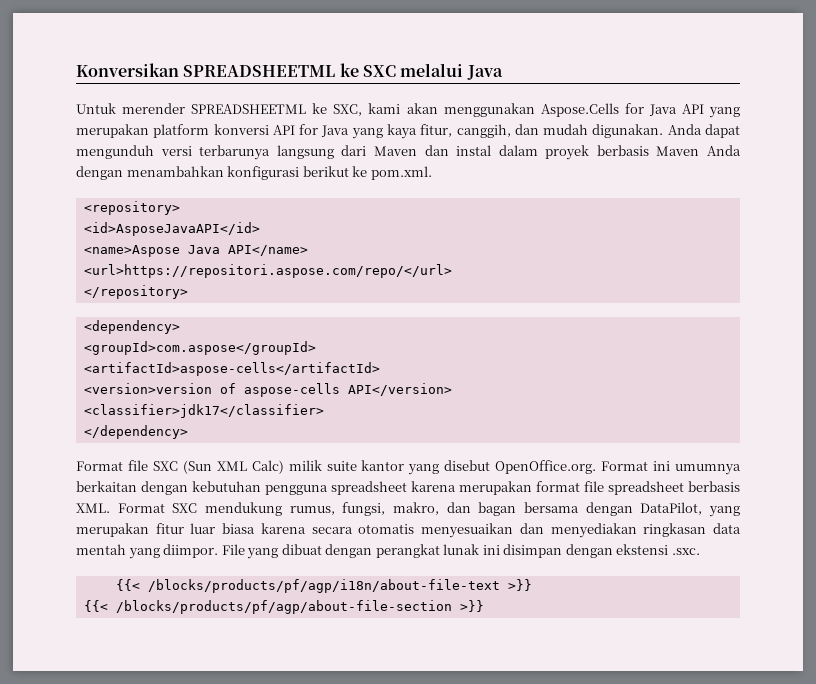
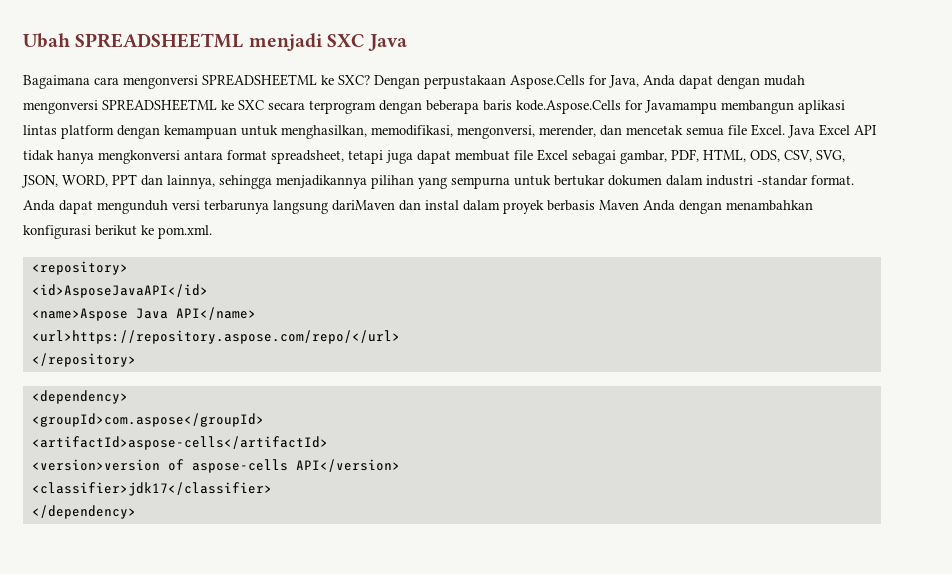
[76,63,503,80] [76,103,741,118] [76,124,664,139] Konversikan SPREADSHEETML ke SXC melalui Java // Untuk merender SPREADSHEETML ke SXC, kami akan menggunakan Aspose.Cells for Java API yang merupakan platform konversi API for Java yang kaya fitur, canggih, dan mudah digunakan. -> [23,33,408,51] [23,74,805,89] [23,99,845,114] [23,124,877,139] [23,149,845,164] [22,174,854,189] Ubah SPREADSHEETML menjadi SXC Java // Bagaimana cara mengonversi SPREADSHEETML ke SXC? Dengan perpustakaan Aspose.Cells for Java, Anda dapat dengan mudah mengonversi SPREADSHEETML ke SXC secara terprogram dengan beberapa baris kode.Aspose.Cells for Javamampu membangun aplikasi lintas platform dengan kemampuan untuk menghasilkan, memodifikasi, mengonversi, merender, dan mencetak semua file Excel. Java Excel API tidak hanya mengkonversi antara format spreadsheet, tetapi juga dapat membuat file Excel sebagai gambar, PDF, HTML, ODS, CSV, SVG, JSON, WORD, PPT dan lainnya, sehingga menjadikannya pilihan yang sempurna untuk bertukar dokumen dalam industri -standar format.
[341,145,417,156] dari Maven -> [332,200,395,211] dariMaven
[83,264,452,278] <url>https://repositori.aspose.com/repo/</url> -> [31,330,400,344] <url>https://repository.aspose.com/repo/</url>
[76,460,742,475] [76,481,740,495] [76,502,740,517] [76,523,742,538] [76,544,700,559] [115,579,532,593] [83,600,484,614] // Format file SXC (Sun XML Calc) milik suite kantor yang disebut OpenOffice.org. Format ini umumnya berkaitan dengan kebutuhan pengguna spreadsheet karena merupakan format file spreadsheet berbasis XML. Format SXC mendukung rumus, fungsi, makro, dan bagan bersama dengan DataPilot, yang merupakan fitur luar biasa karena secara otomatis menyesuaikan dan menyediakan ringkasan data mentah yang diimpor. File yang dibuat dengan perangkat lunak ini disimpan dengan ekstensi .sxc. // {{< /blocks/products/pf/agp/i18n/about-file-text >}} // {{< /blocks/products/pf/agp/about-file-section >}} -> (136, 512) none

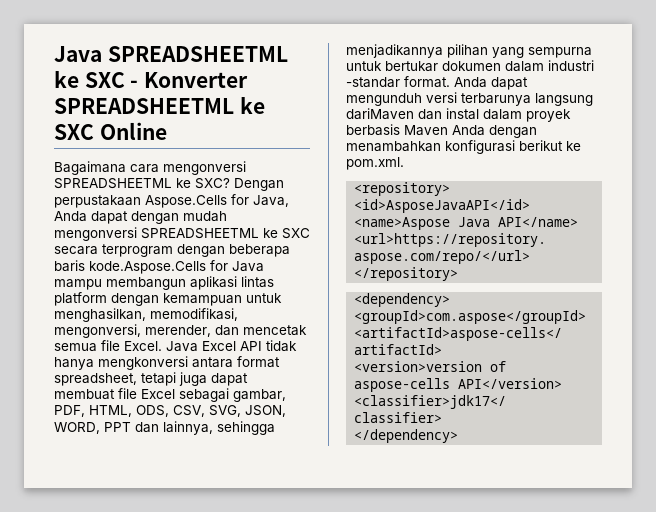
[23,33,408,51] Ubah SPREADSHEETML menjadi SXC Java -> [54,46,288,62] [54,71,249,88] [54,97,265,114] [54,122,167,140] Java SPREADSHEETML ke SXC - Konverter SPREADSHEETML ke SXC Online
[645,100,717,114] Javamampu -> [232,261,264,272] [54,279,102,290] Java mampu

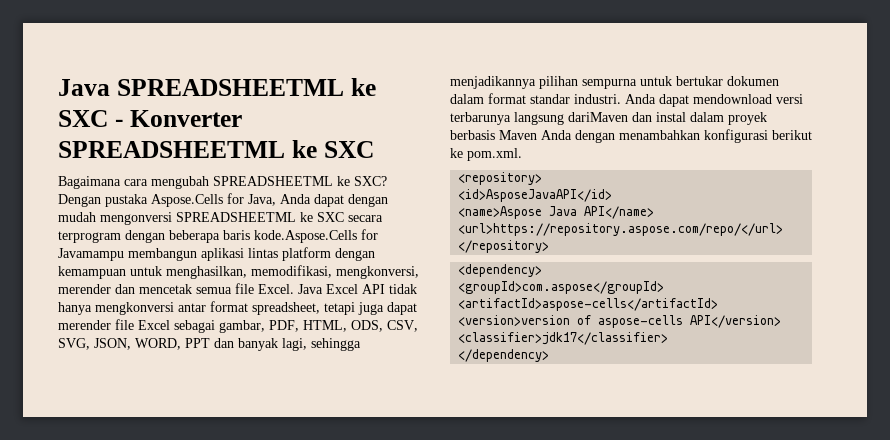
[99,122,167,140] Online -> (374, 149) none
[163,161,246,175] mengonversi -> [151,176,209,189] mengubah
[54,195,141,208] perpustakaan -> [105,194,148,207] pustaka
[232,261,264,272] [54,279,102,290] Java mampu -> [58,248,124,261] Javamampu
[54,324,211,338] mengonversi, merender, -> [336,266,419,279] [58,284,111,294] mengkonversi, merender
[192,357,233,368] antara -> [178,303,206,312] antar
[54,389,115,400] membuat -> [58,320,111,330] merender
[163,421,213,435] lainnya, -> [238,338,307,351] banyak lagi,
[492,47,524,58] yang -> (578, 82) none
[548,60,594,71] [346,76,528,90] [346,93,422,106] industri -standar format. Anda dapat mengunduh -> [488,93,772,107] format standar industri. Anda dapat mendownload

